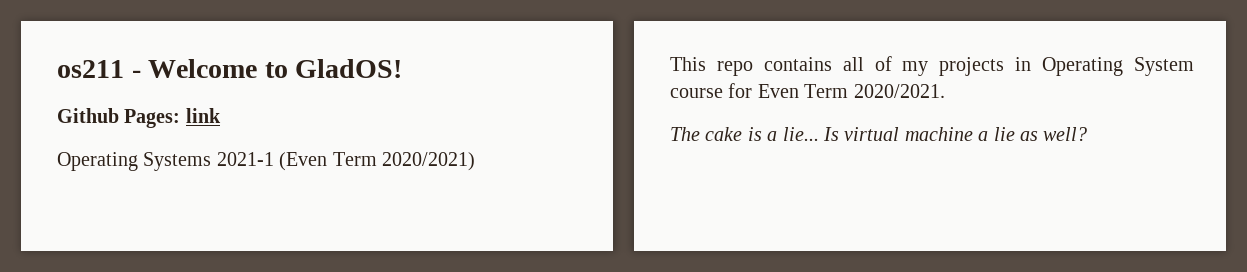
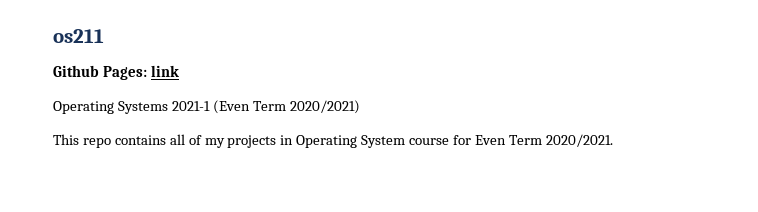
[131,59,403,78] - Welcome to GladOS! -> (104, 36) none
[670,127,1088,141] // The cake is a lie... Is virtual machine a lie as well? -> (613, 140) none

